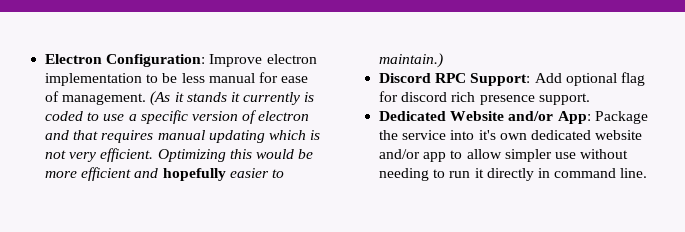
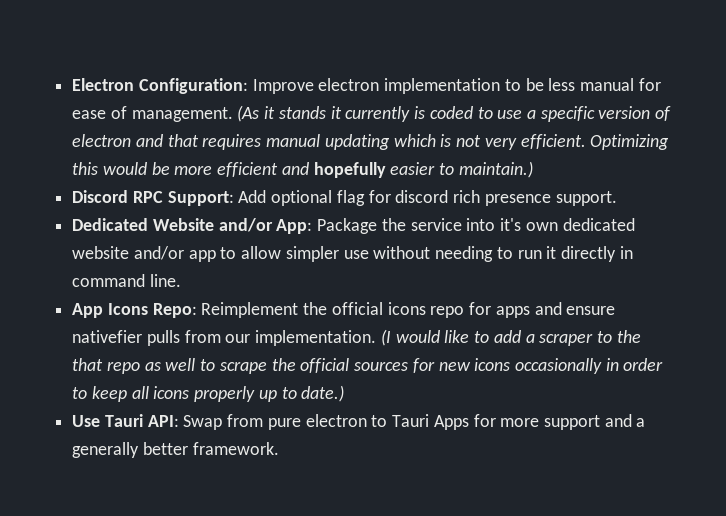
(648, 173) none -> [72,302,616,318] [72,329,641,346] [72,358,664,374] [72,385,345,402] [72,414,646,430] [72,442,279,458] // App Icons Repo: Reimplement the official icons repo for apps and ensure nativefier pulls from our implementation. (I would like to add a scraper to the that repo as well to scrape the official sources for new icons occasionally in order to keep all icons properly up to date.) // Use Tauri API: Swap from pure electron to Tauri Apps for more support and a generally better framework.

